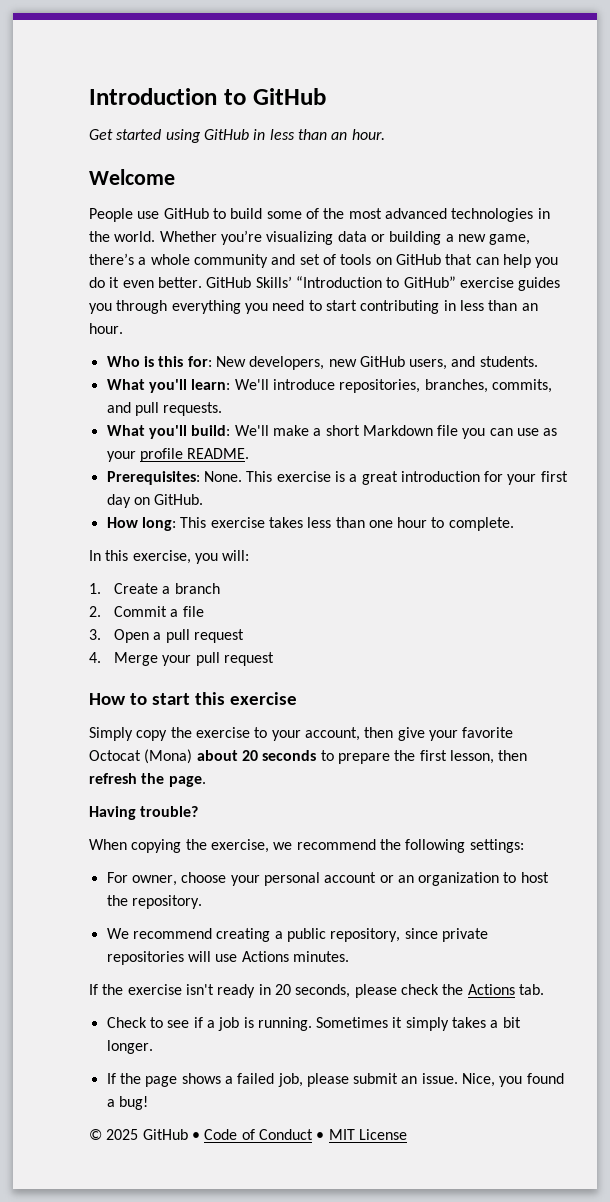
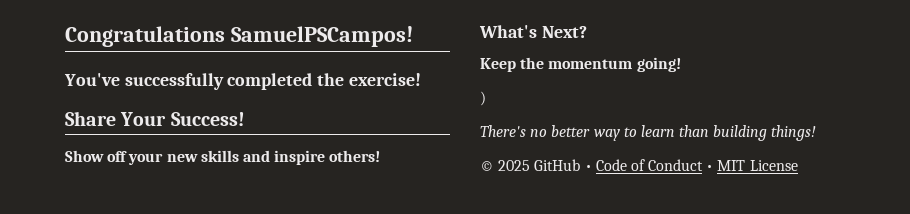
[89,88,326,105] [89,129,385,143] [89,169,175,185] [89,208,550,222] [89,230,531,245] [89,253,559,268] [89,276,561,291] [89,300,538,314] [89,323,123,334] [106,356,538,370] [106,379,552,393] [106,402,223,416] [106,425,558,439] [106,448,250,462] [106,471,568,485] [106,494,204,508] [106,517,514,531] [89,550,250,564] [89,583,220,594] [89,606,204,617] [89,629,244,643] [89,652,274,666] [89,692,297,705] [89,727,514,741] [89,749,528,764] [89,773,206,787] [89,806,199,820] [89,839,524,853] [106,872,549,886] [106,895,202,909] [106,928,488,942] [106,951,349,965] [89,984,544,998] [106,1017,521,1031] [106,1040,153,1054] [106,1073,564,1087] [106,1096,148,1110] Introduction to GitHub // Get started using GitHub in less than an hour. // Welcome // People use GitHub to build some of the most advanced technologies in the world. Whether you’re visualizing data or building a new game, there’s a whole community and set of tools on GitHub that can help you do it even better. GitHub Skills’ “Introduction to GitHub” exercise guides you through everything you need to start contributing in less than an hour. // Who is this for: New developers, new GitHub users, and students. // What you'll learn: We'll introduce repositories, branches, commits, and pull requests. // What you'll build: We'll make a short Markdown file you can use as your profile README. // Prerequisites: None. This exercise is a great introduction for your first day on GitHub. // How long: This exercise takes less than one hour to complete. // In this exercise, you will: // 1. Create a branch // 2. Commit a file // 3. Open a pull request // 4. Merge your pull request // How to start this exercise // Simply copy the exercise to your account, then give your favorite Octocat (Mona) about 20 seconds to prepare the first lesson, then refresh the page. // Having trouble? // When copying the exercise, we recommend the following settings: // For owner, choose your personal account or an organization to host the repository. // We recommend creating a public repository, since private repositories will use Actions minutes. // If the exercise isn't ready in 20 seconds, please check the Actions tab. // Check to see if a job is running. Sometimes it simply takes a bit longer. // If the page shows a failed job, please submit an issue. Nice, you found a bug! -> [65,26,413,47] [64,73,421,90] [65,111,245,126] [65,150,381,165] [479,25,587,38] [480,57,681,72] [480,91,486,106] [480,125,817,141] Congratulations SamuelPSCampos! // You've successfully completed the exercise! // Share Your Success! // Show off your new skills and inspire others! // What's Next? // Keep the momentum going! // ) // There's no better way to learn than building things!

